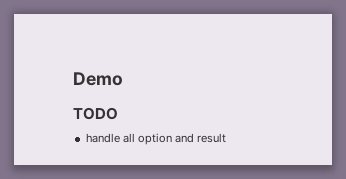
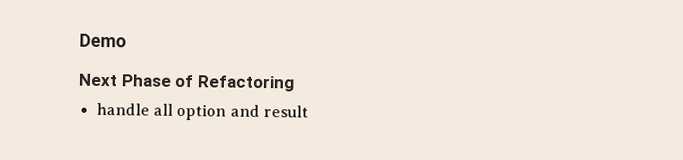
[73,107,118,120] TODO -> [78,73,295,92] Next Phase of Refactoring

